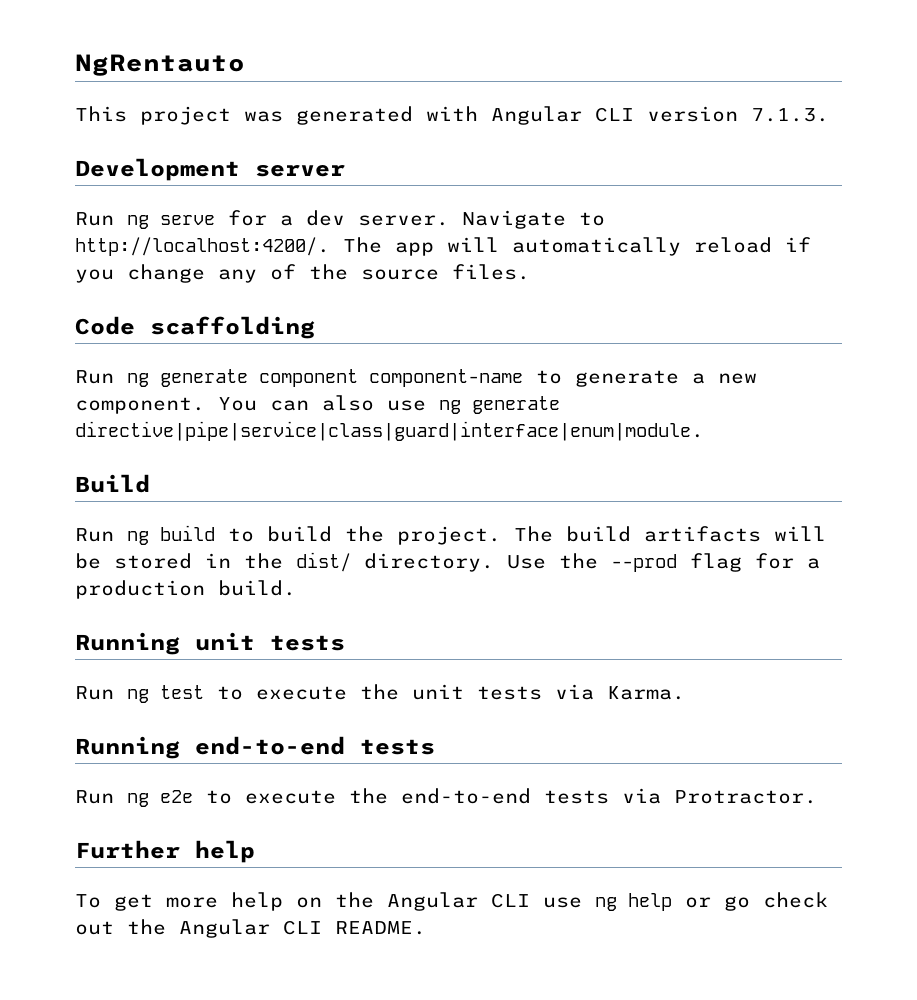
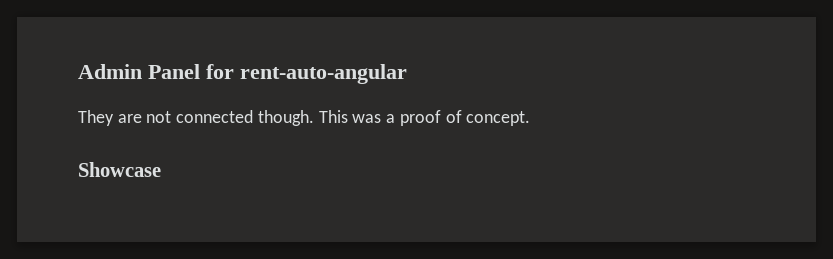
[75,54,245,76] [75,106,829,125] [75,158,345,181] [75,210,605,229] [75,237,811,256] [75,264,530,283] [75,316,315,339] [75,369,757,387] [75,395,560,414] [75,421,704,441] [75,474,150,493] [75,525,826,545] [75,552,820,572] [75,580,296,599] [75,632,345,655] [75,684,685,703] [75,736,435,759] [75,788,817,807] [75,840,255,863] [75,892,828,911] [75,919,426,938] NgRentauto // This project was generated with Angular CLI version 7.1.3. // Development server // Run ng serve for a dev server. Navigate to http://localhost:4200/. The app will automatically reload if you change any of the source files. // Code scaffolding // Run ng generate component component-name to generate a new component. You can also use ng generate directive|pipe|service|class|guard|interface|enum|module. // Build // Run ng build to build the project. The build artifacts will be stored in the dist/ directory. Use the --prod flag for a production build. // Running unit tests // Run ng test to execute the unit tests via Karma. // Running end-to-end tests // Run ng e2e to execute the end-to-end tests via Protractor. // Further help // To get more help on the Angular CLI use ng help or go check out the Angular CLI README. -> [78,64,407,84] [78,110,531,126] [78,162,161,177] Admin Panel for rent-auto-angular // They are not connected though. This was a proof of concept. // Showcase

